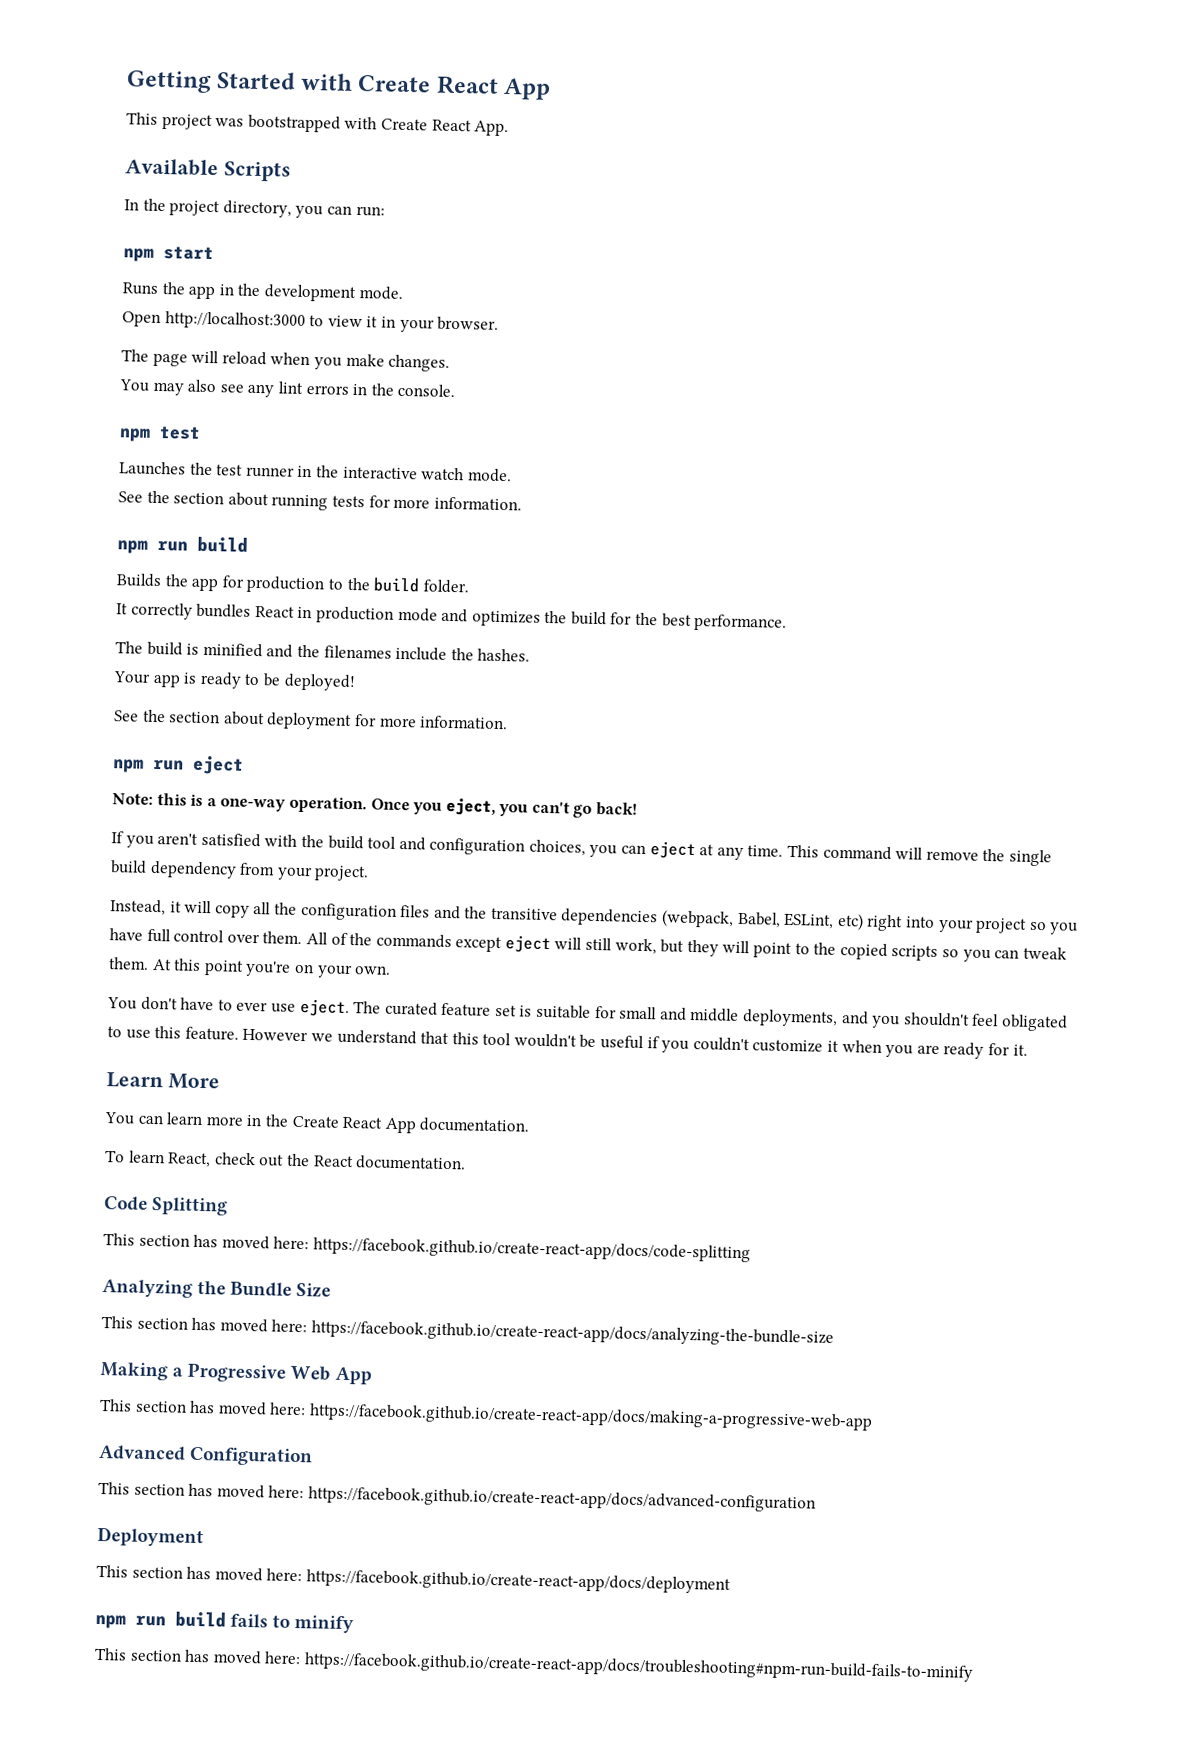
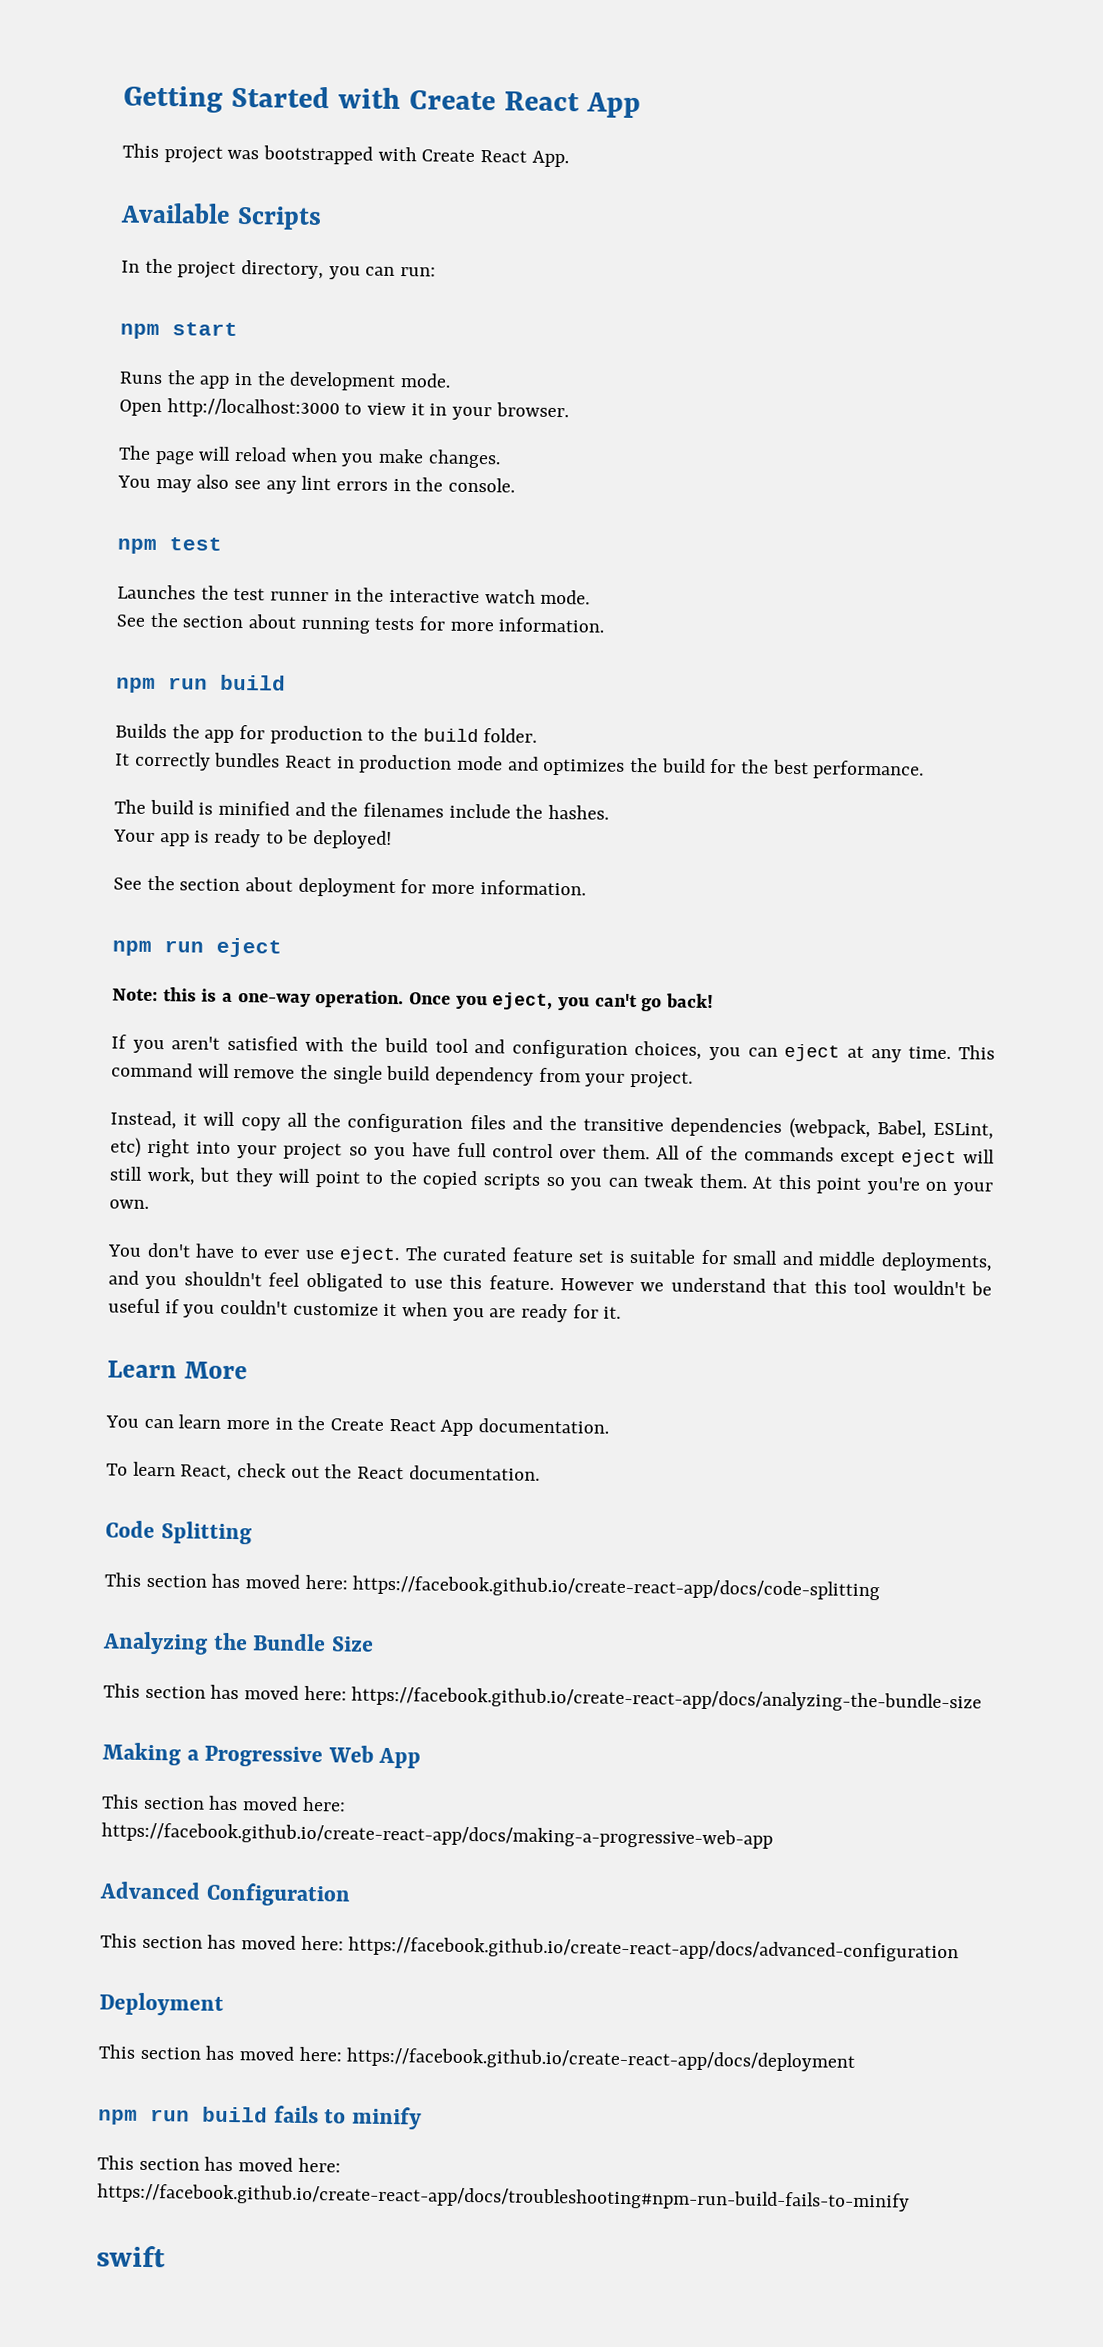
(973, 1667) none -> [96,2245,166,2268] // swift

